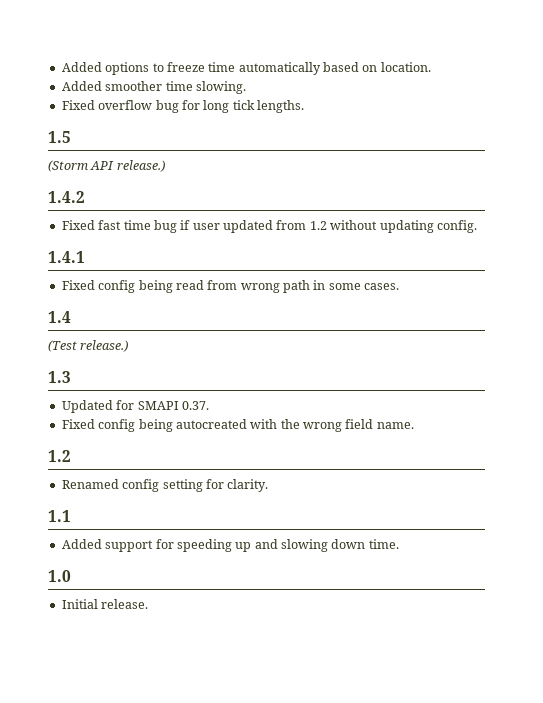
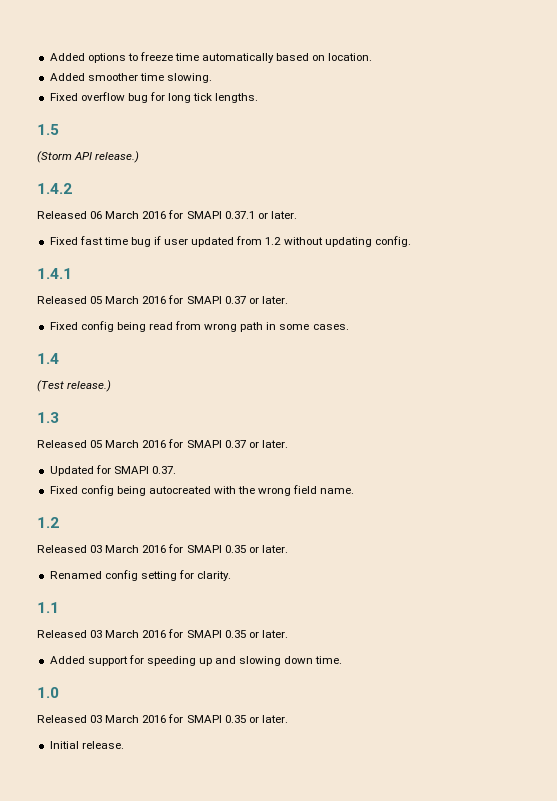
(85, 197) none -> [37,210,297,219] // Released 06 March 2016 for SMAPI 0.37.1 or later.
(85, 257) none -> [37,295,288,304] // Released 05 March 2016 for SMAPI 0.37 or later.
(71, 377) none -> [37,439,288,448] // Released 05 March 2016 for SMAPI 0.37 or later.
(71, 456) none -> [37,544,288,553] // Released 03 March 2016 for SMAPI 0.35 or later.
(71, 516) none -> [37,629,288,638] // Released 03 March 2016 for SMAPI 0.35 or later.
(71, 576) none -> [37,714,288,723] // Released 03 March 2016 for SMAPI 0.35 or later.

